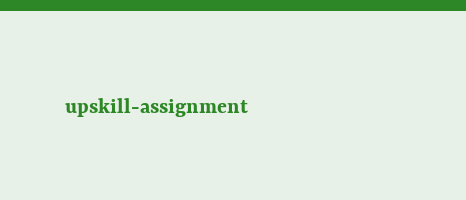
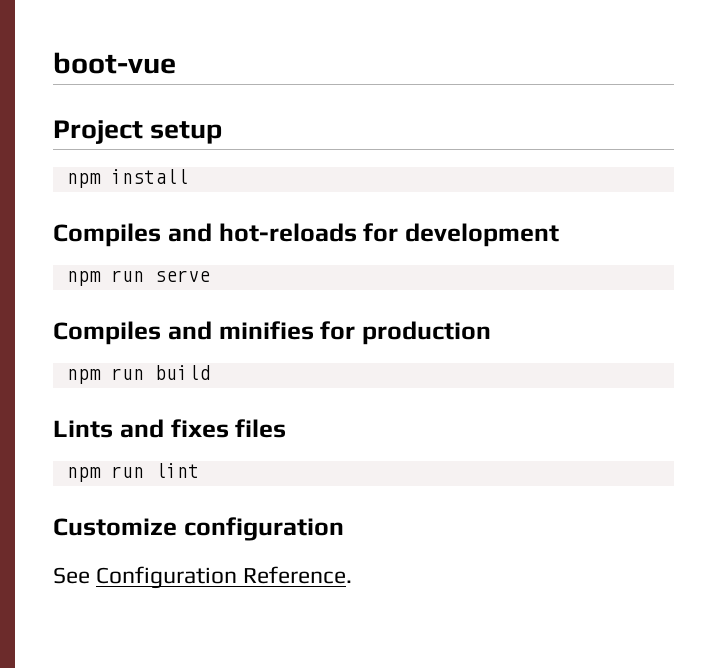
[65,98,248,117] upskill-assignment -> [53,52,176,74] [53,120,223,144] [66,169,188,188] [53,223,559,247] [66,270,210,286] [53,321,491,345] [66,365,210,384] [53,419,287,438] [66,463,199,482] [53,517,344,541] [53,566,353,589] boot-vue // Project setup // npm install // Compiles and hot-reloads for development // npm run serve // Compiles and minifies for production // npm run build // Lints and fixes files // npm run lint // Customize configuration // See Configuration Reference.

